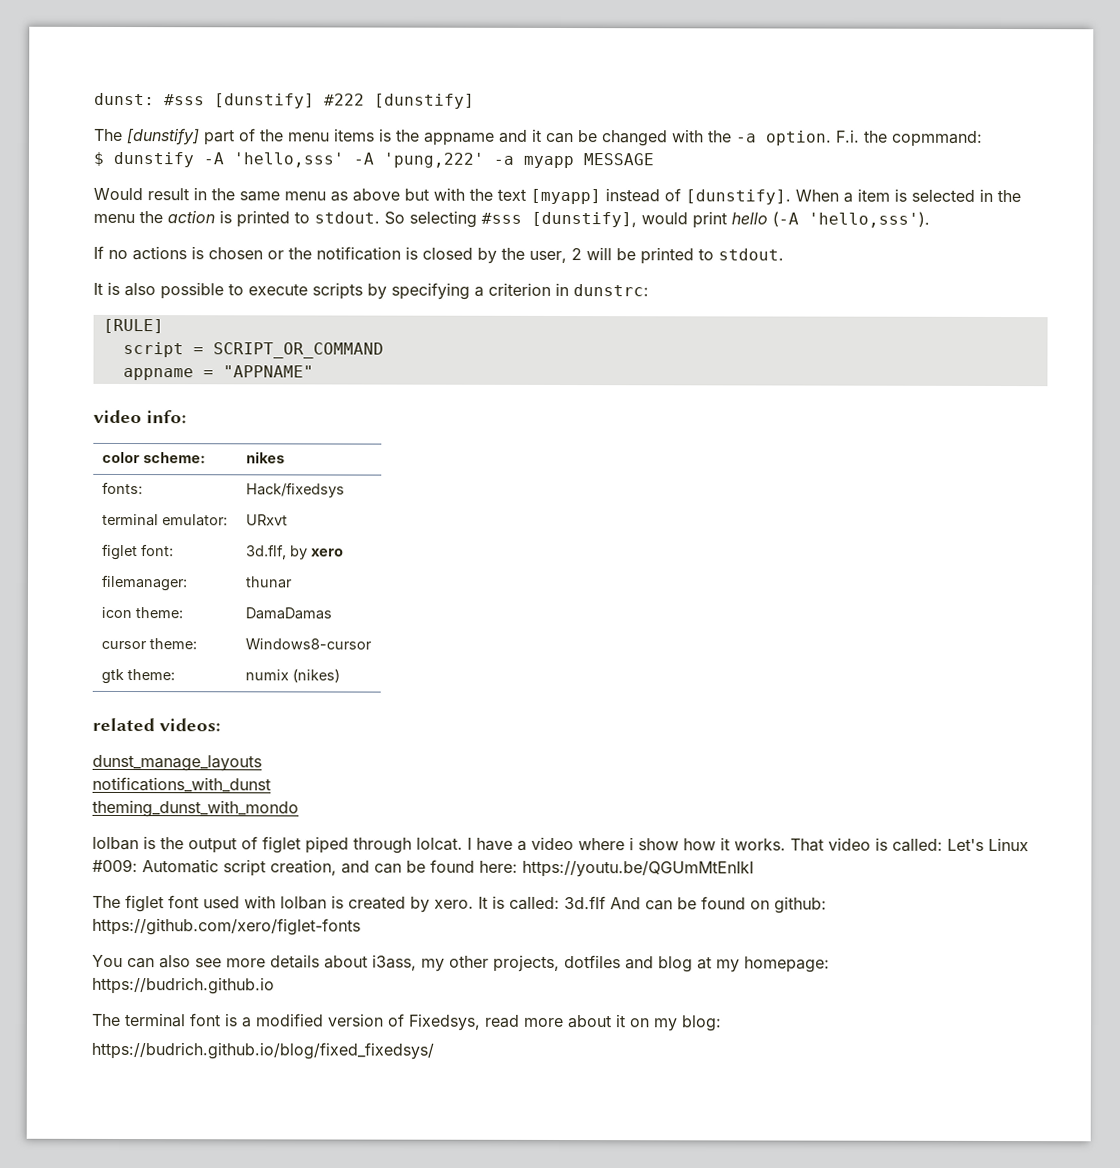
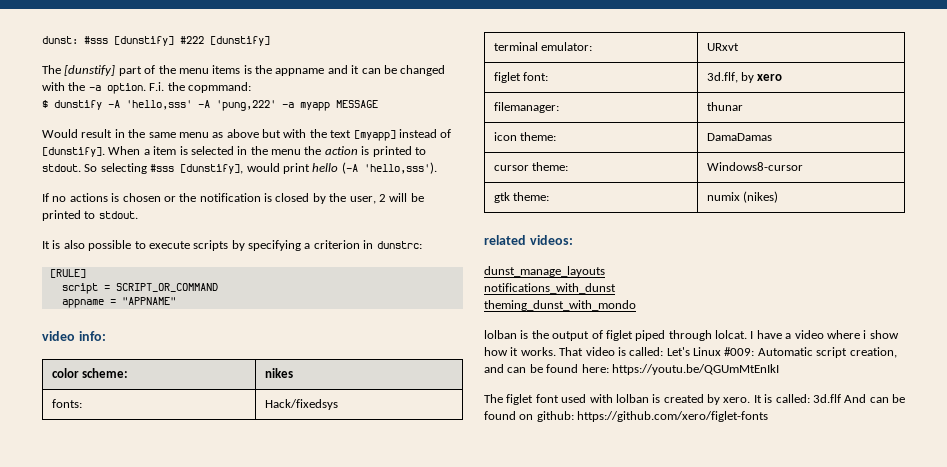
[92,954,830,973] [92,976,275,995] [91,1013,722,1032] [91,1041,434,1060] // You can also see more details about i3ass, my other projects, dotfiles and blog at my homepage: // https://budrich.github.io // The terminal font is a modified version of Fixedsys, read more about it on my blog: // https://budrich.github.io/blog/fixed_fixedsys/ -> (769, 416) none

